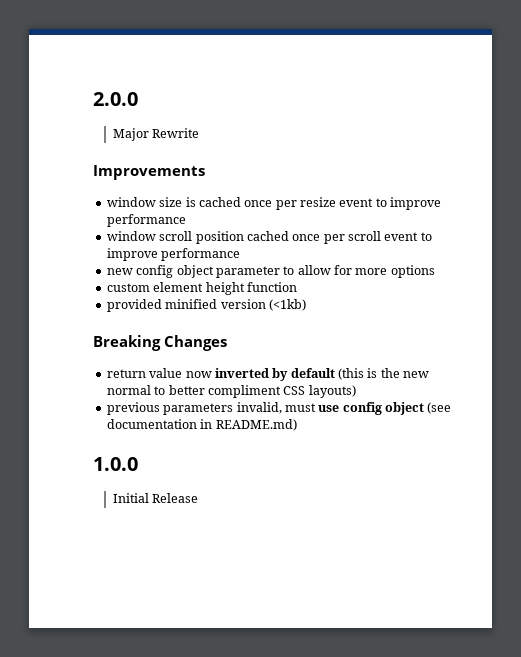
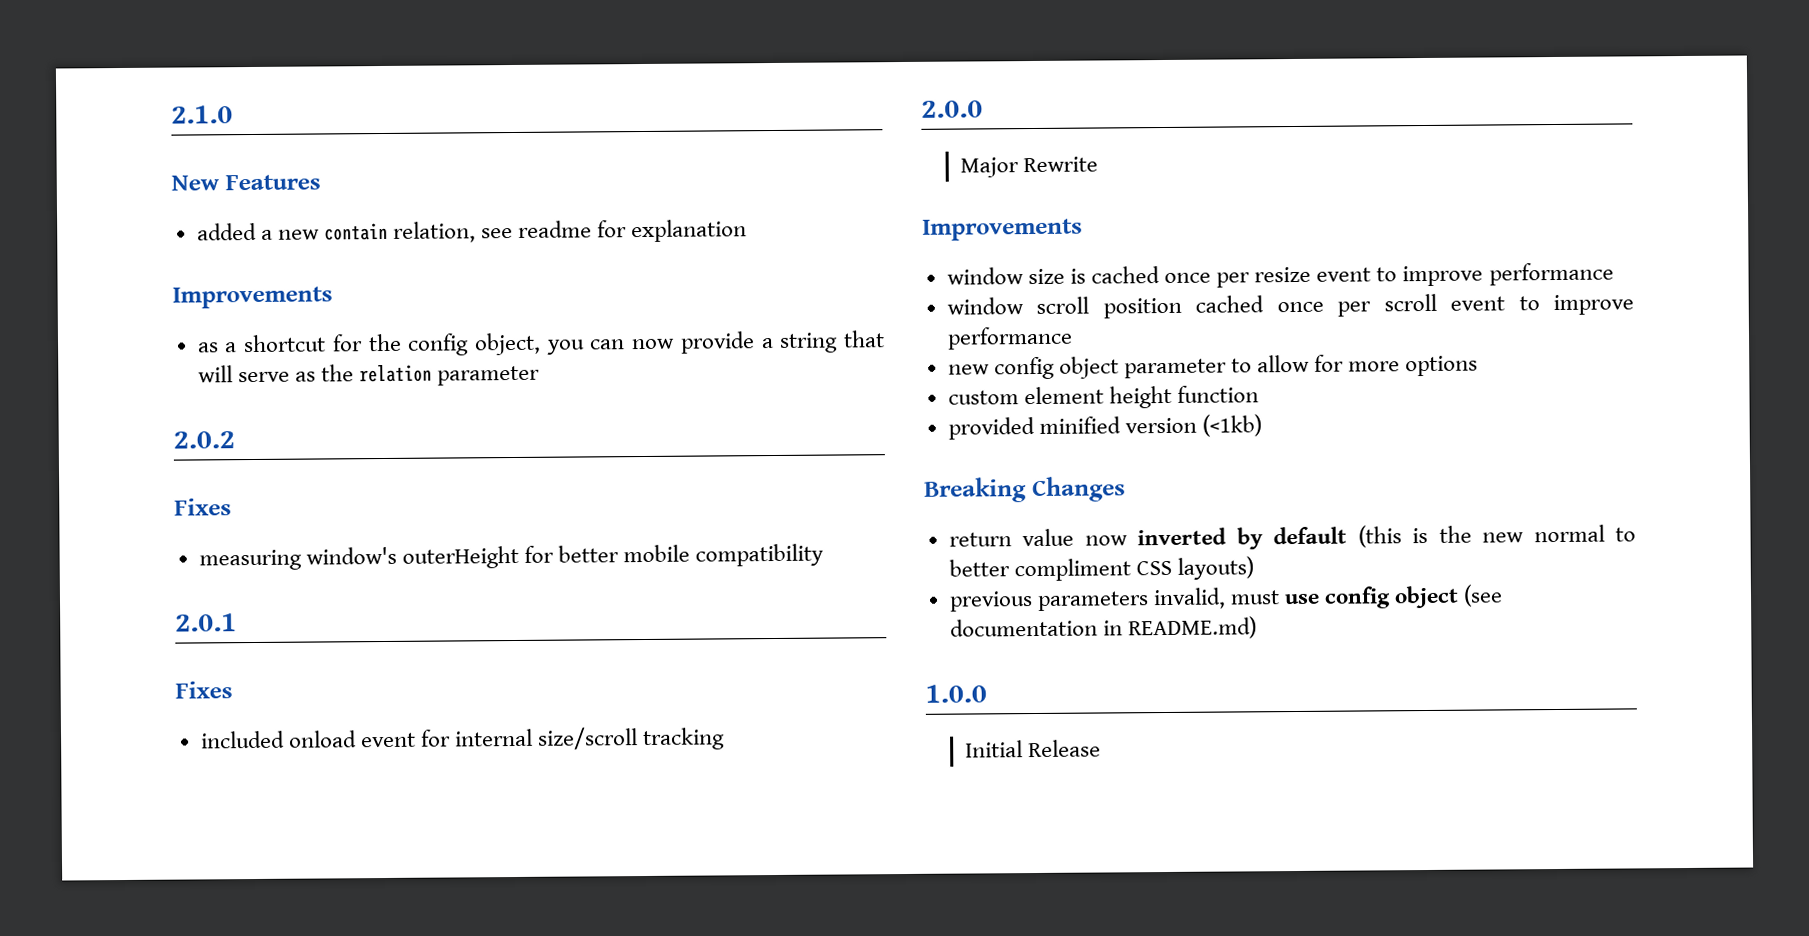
(93, 99) none -> [171,105,233,124] [171,174,321,191] [196,219,748,243] [172,286,333,309] [197,330,885,356] [197,364,541,386] [173,431,235,449] [174,498,232,516] [198,543,825,571] [175,613,237,632] [175,681,233,699] [200,727,726,751] 2.1.0 // New Features // added a new contain relation, see readme for explanation // Improvements // as a shortcut for the config object, you can now provide a string that will serve as the relation parameter // 2.0.2 // Fixes // measuring window's outerHeight for better mobile compatibility // 2.0.1 // Fixes // included onload event for internal size/scroll tracking //

